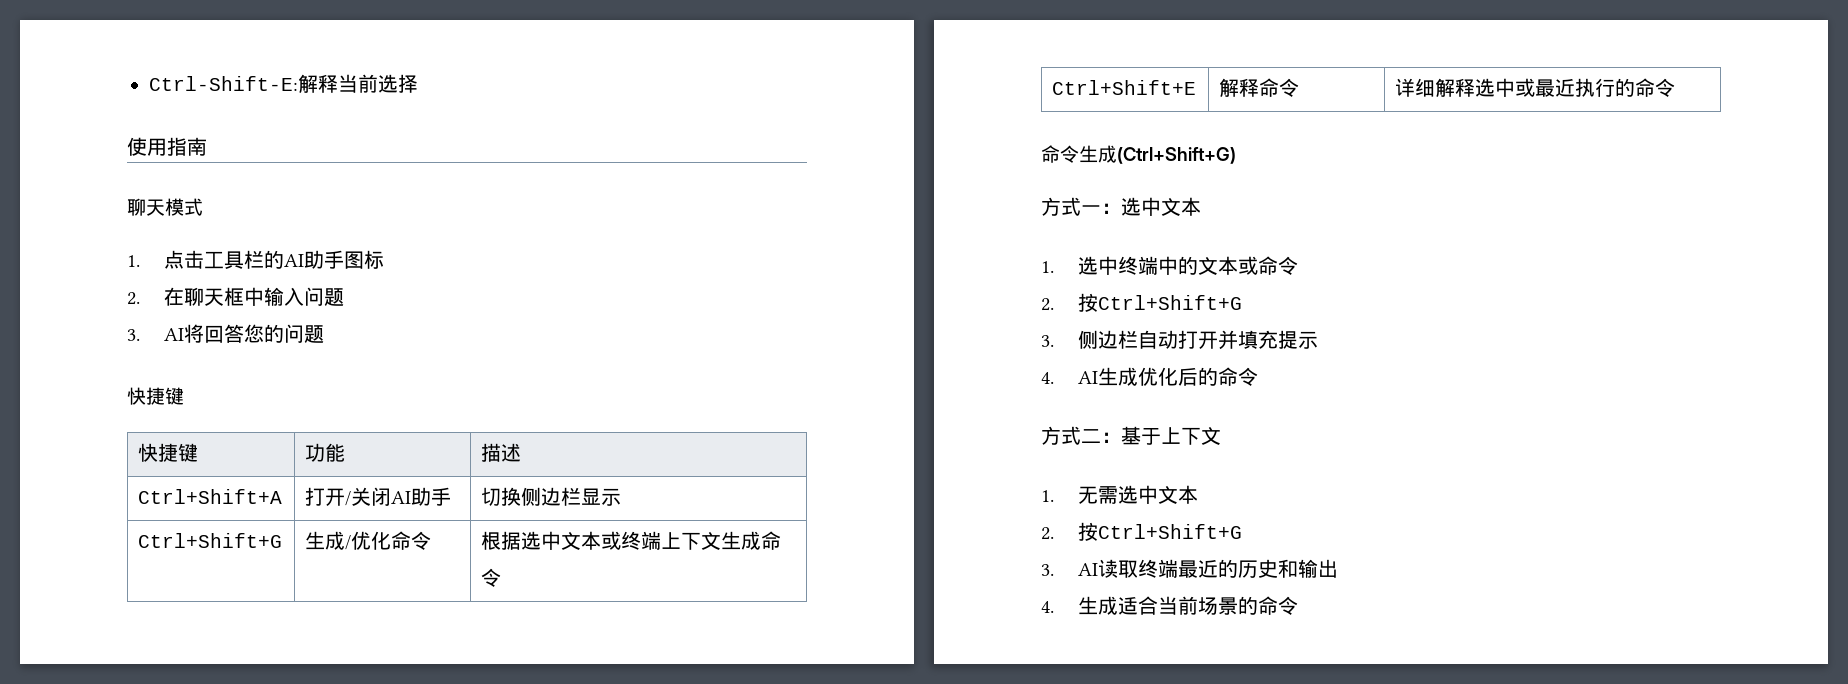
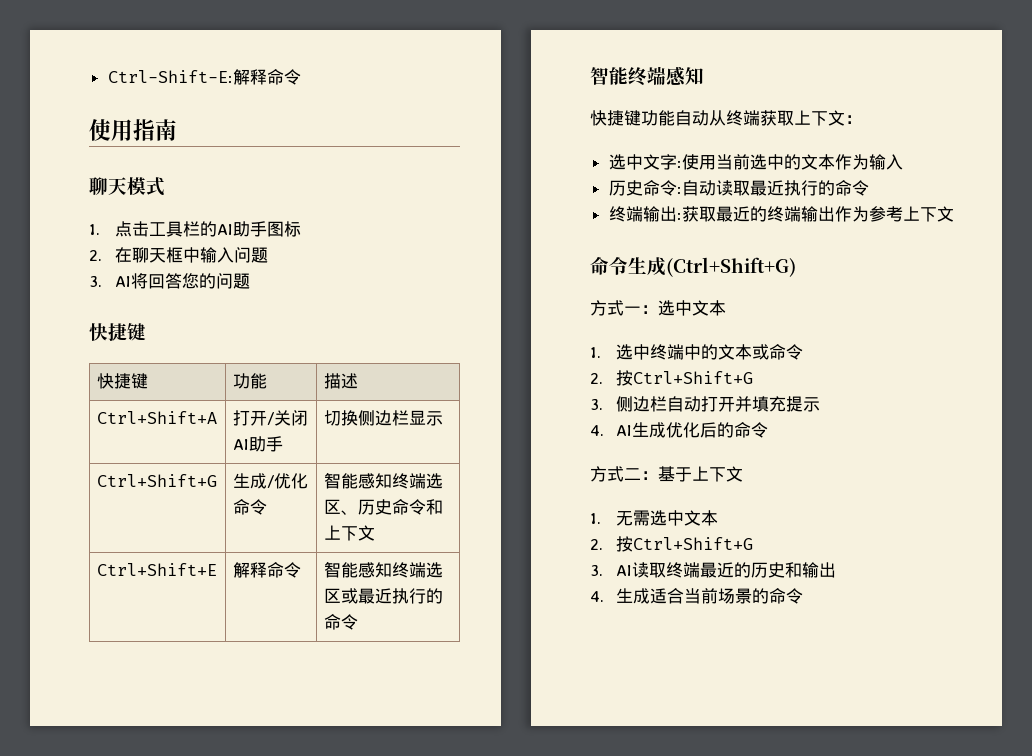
[338,74,418,93] 当前选择 -> [266,69,301,85] 命令
[481,531,782,550] [481,568,502,587] 根据选中文本或终端上下文生成命令 -> [323,472,443,489] [323,499,443,515] [323,525,375,541] 智能感知终端选区、历史命令和上下文
[1395,78,1516,97] 详细解释选中 -> [323,561,443,578] [323,588,341,603] 智能感知终端选区
(1676, 87) none -> [590,66,704,86] [590,110,862,126] [608,154,903,170] [608,180,869,196] [608,206,954,222] // 智能终端感知 // 快捷键功能自动从终端获取上下文： // 选中文字:使用当前选中的文本作为输入 // 历史命令:自动读取最近执行的命令 // 终端输出:获取最近的终端输出作为参考上下文

